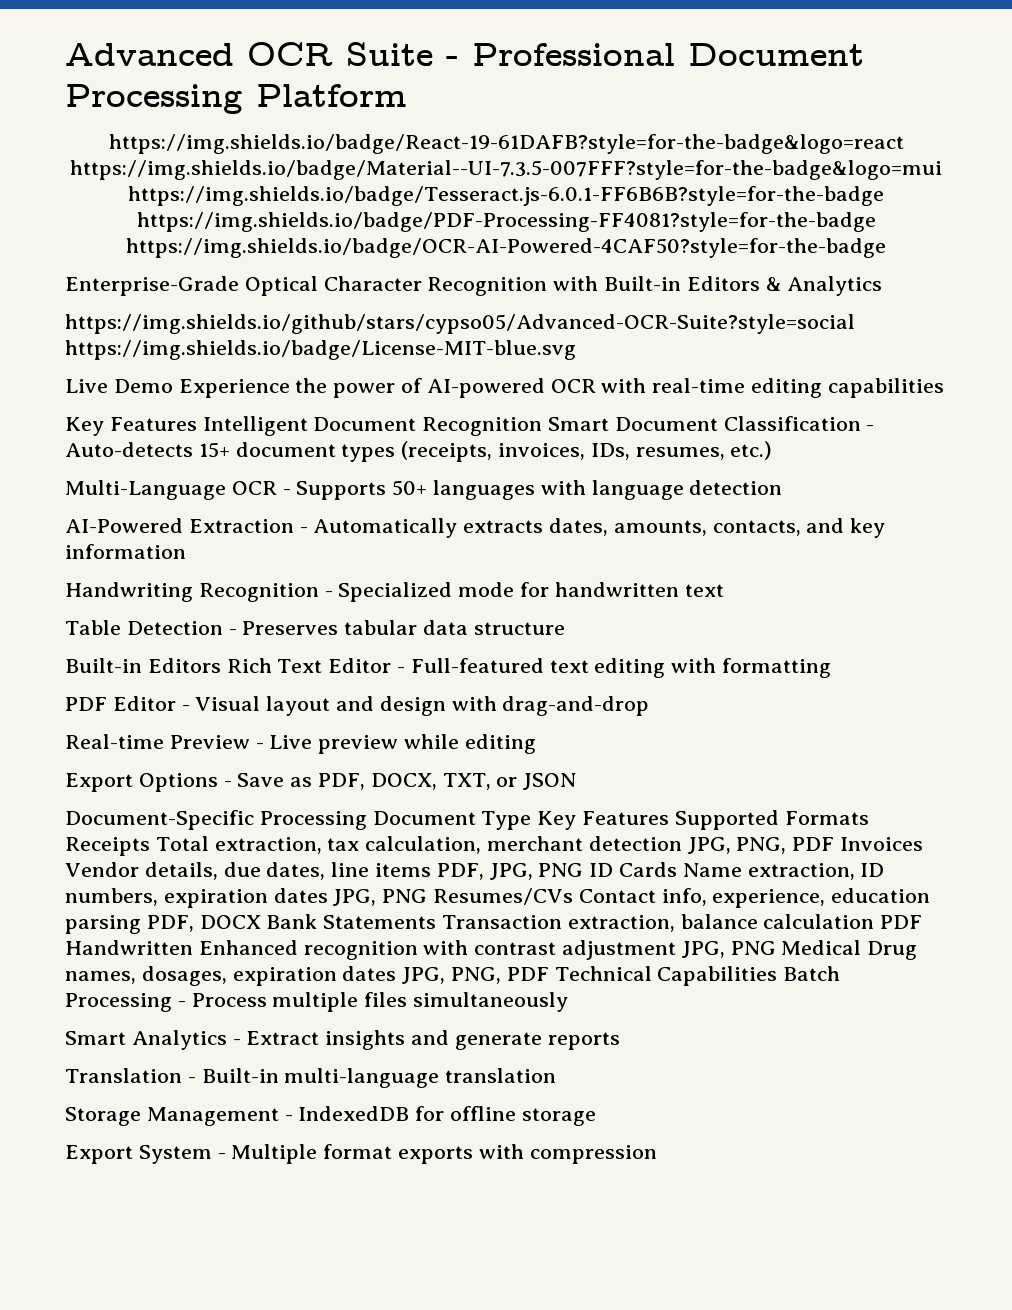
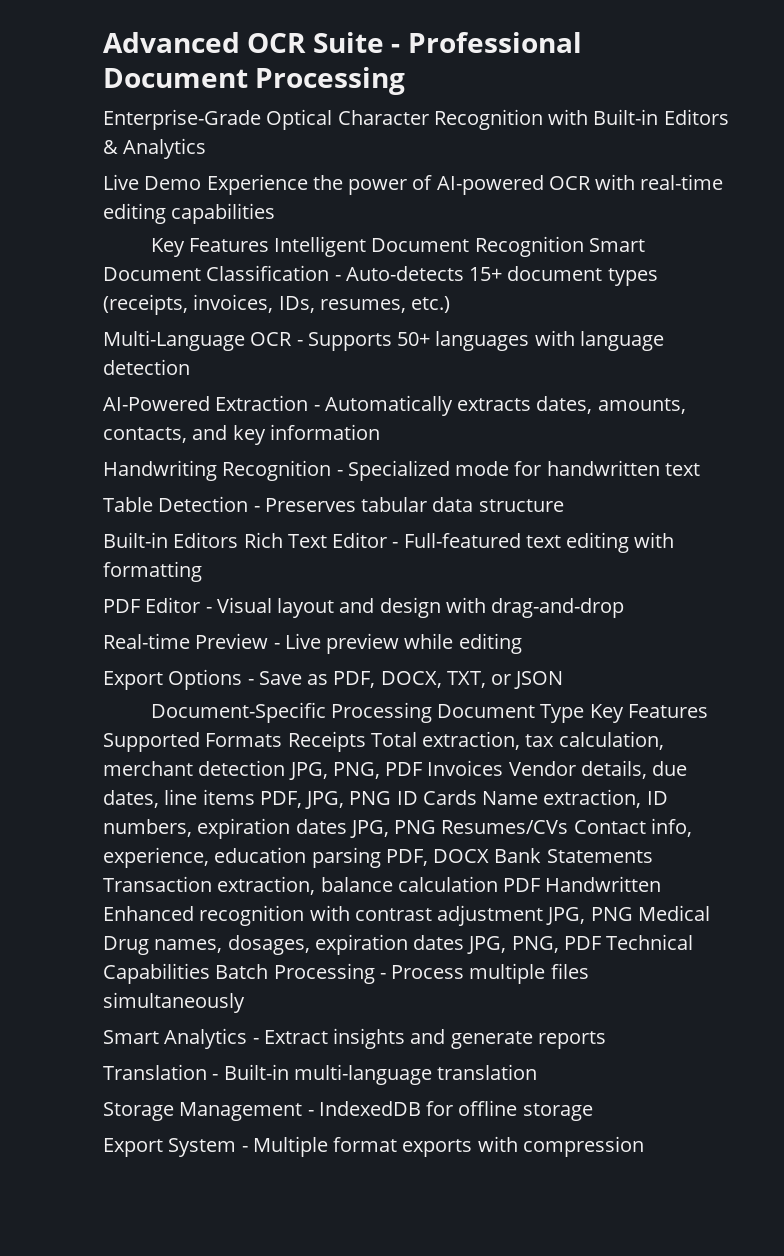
[256,84,407,107] [108,134,904,154] [69,160,943,180] [128,186,885,206] [136,212,876,232] [126,238,887,258] Platform // https://img.shields.io/badge/React-19-61DAFB?style=for-the-badge&logo=react https://img.shields.io/badge/Material--UI-7.3.5-007FFF?style=for-the-badge&logo=mui https://img.shields.io/badge/Tesseract.js-6.0.1-FF6B6B?style=for-the-badge https://img.shields.io/badge/PDF-Processing-FF4081?style=for-the-badge https://img.shields.io/badge/OCR-AI-Powered-4CAF50?style=for-the-badge -> (406, 81) none
[65,314,855,334] [65,340,576,360] // https://img.shields.io/github/stars/cypso05/Advanced-OCR-Suite?style=social https://img.shields.io/badge/License-MIT-blue.svg -> (207, 148) none

